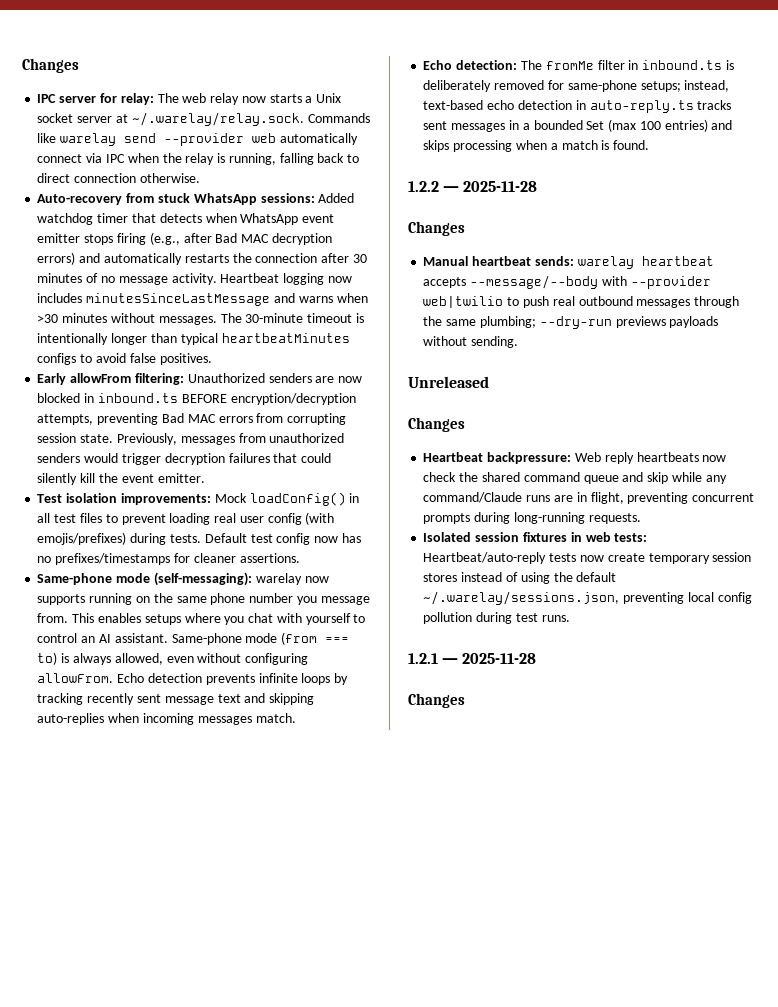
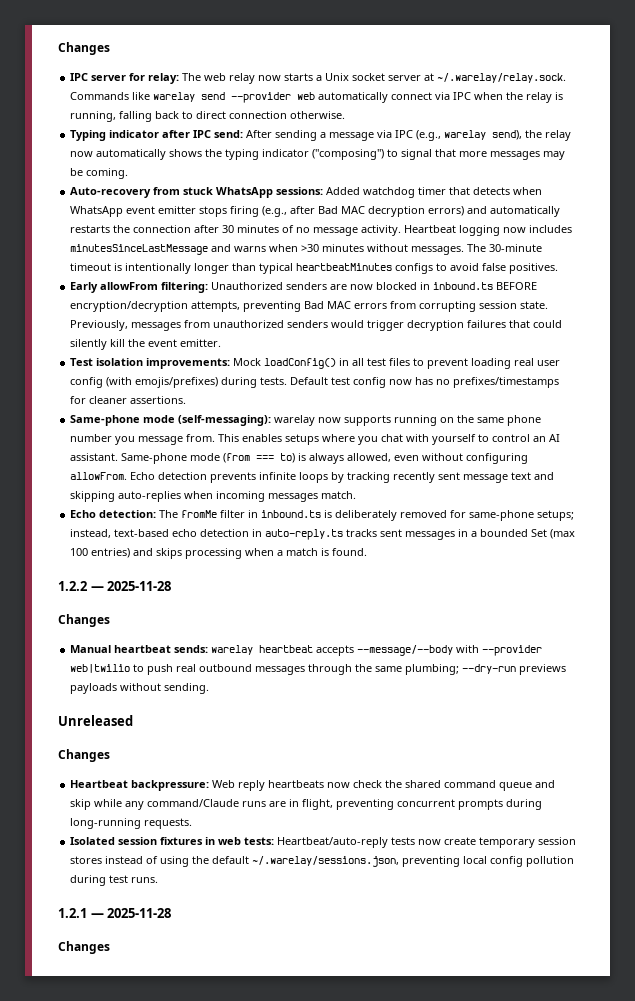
(200, 178) none -> [70,130,572,141] [70,149,566,160] [70,168,129,179] // Typing indicator after IPC send: After sending a message via IPC (e.g., warelay send), the relay now automatically shows the typing indicator ("composing") to signal that more messages may be coming.

